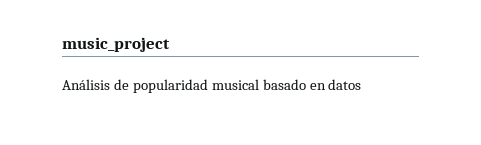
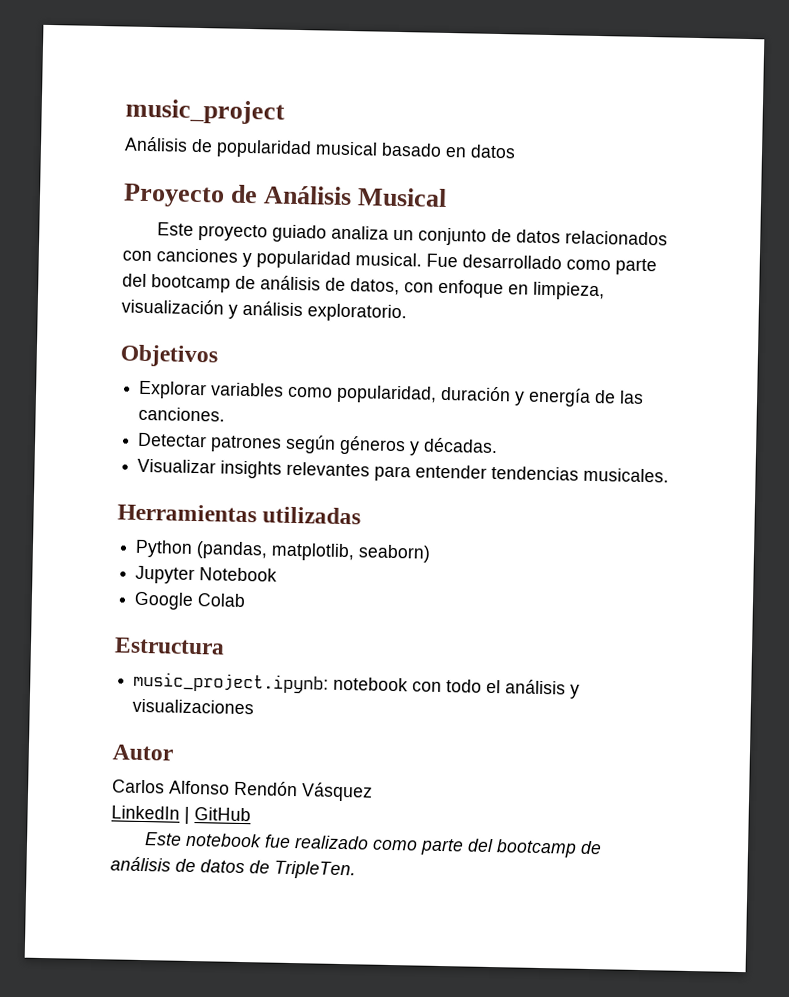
(362, 84) none -> [123,183,448,208] [157,222,669,246] [122,248,657,276] [122,273,605,301] [121,298,407,323] [120,344,219,368] [138,380,645,407] [138,406,226,422] [138,432,499,456] [137,458,670,483] [117,503,362,525] [135,539,432,563] [135,565,278,585] [134,591,247,610] [114,637,225,655] [133,671,581,699] [132,698,255,715] [112,744,173,761] [112,779,373,802] [111,805,251,824] [144,832,603,858] [110,856,356,880] // Proyecto de Análisis Musical // Este proyecto guiado analiza un conjunto de datos relacionados con canciones y popularidad musical. Fue desarrollado como parte del bootcamp de análisis de datos, con enfoque en limpieza, visualización y análisis exploratorio. // Objetivos // Explorar variables como popularidad, duración y energía de las canciones. // Detectar patrones según géneros y décadas. // Visualizar insights relevantes para entender tendencias musicales. // Herramientas utilizadas // Python (pandas, matplotlib, seaborn) // Jupyter Notebook // Google Colab // Estructura // music_project.ipynb: notebook con todo el análisis y visualizaciones // Autor // Carlos Alfonso Rendón Vásquez // LinkedIn | GitHub // Este notebook fue realizado como parte del bootcamp de análisis de datos de TripleTen.

